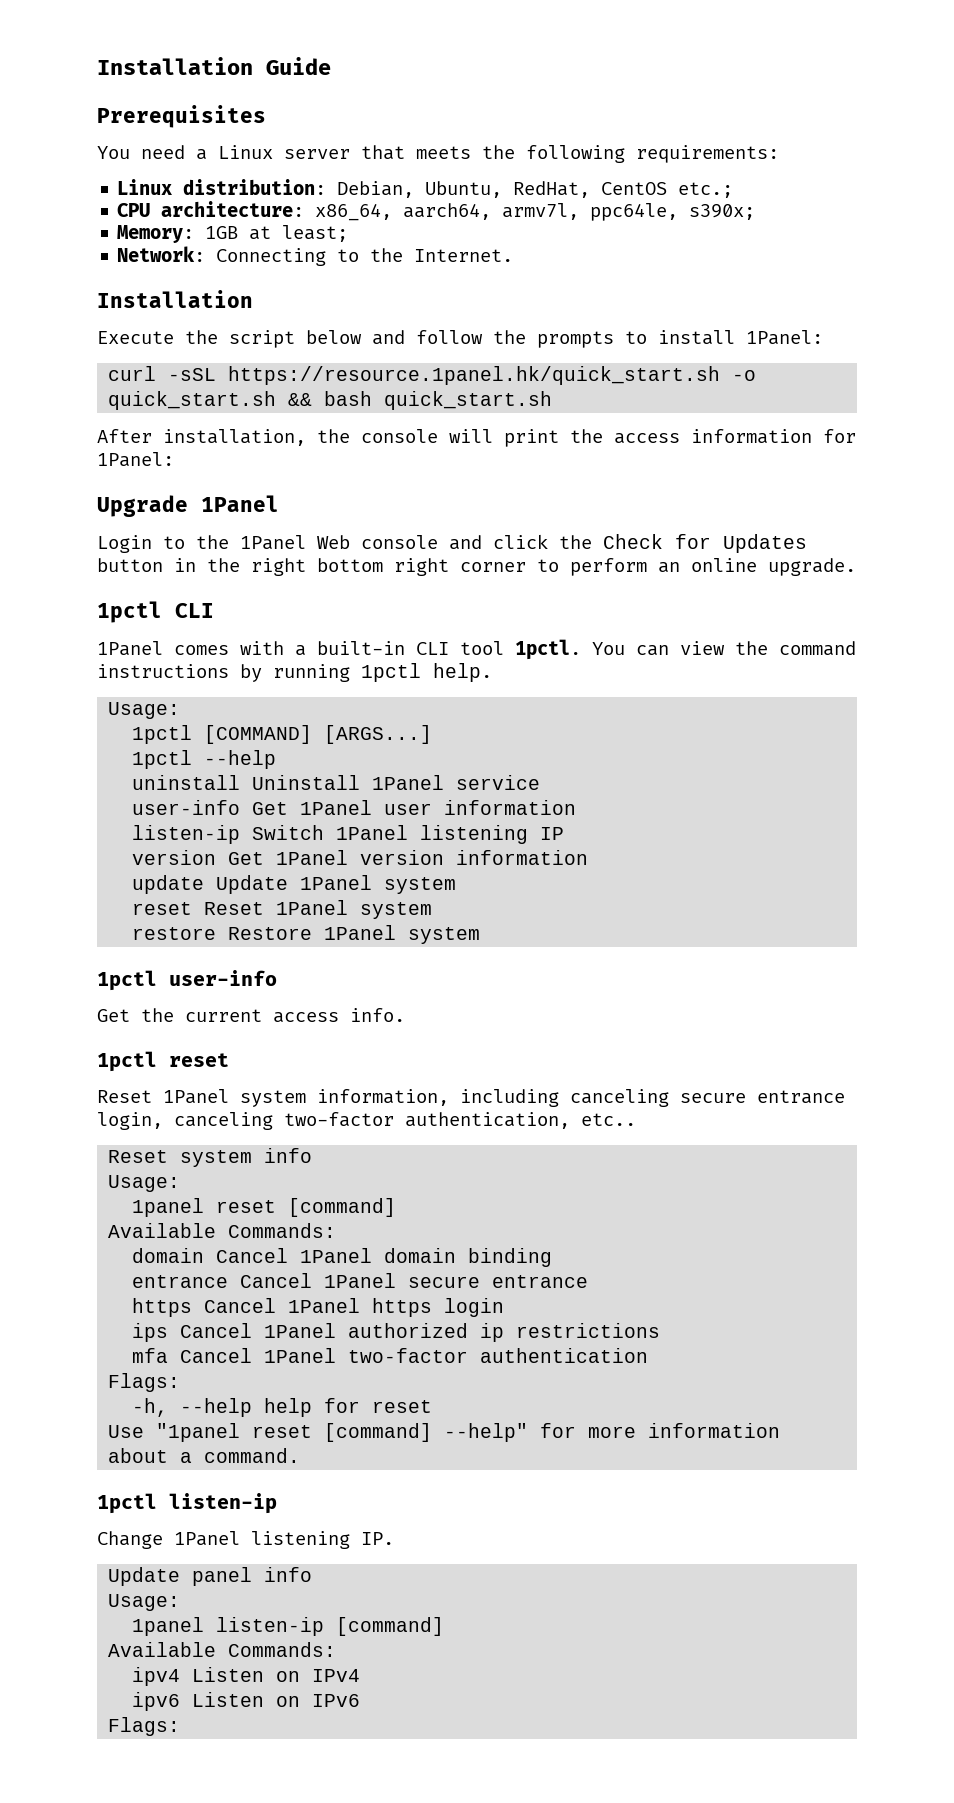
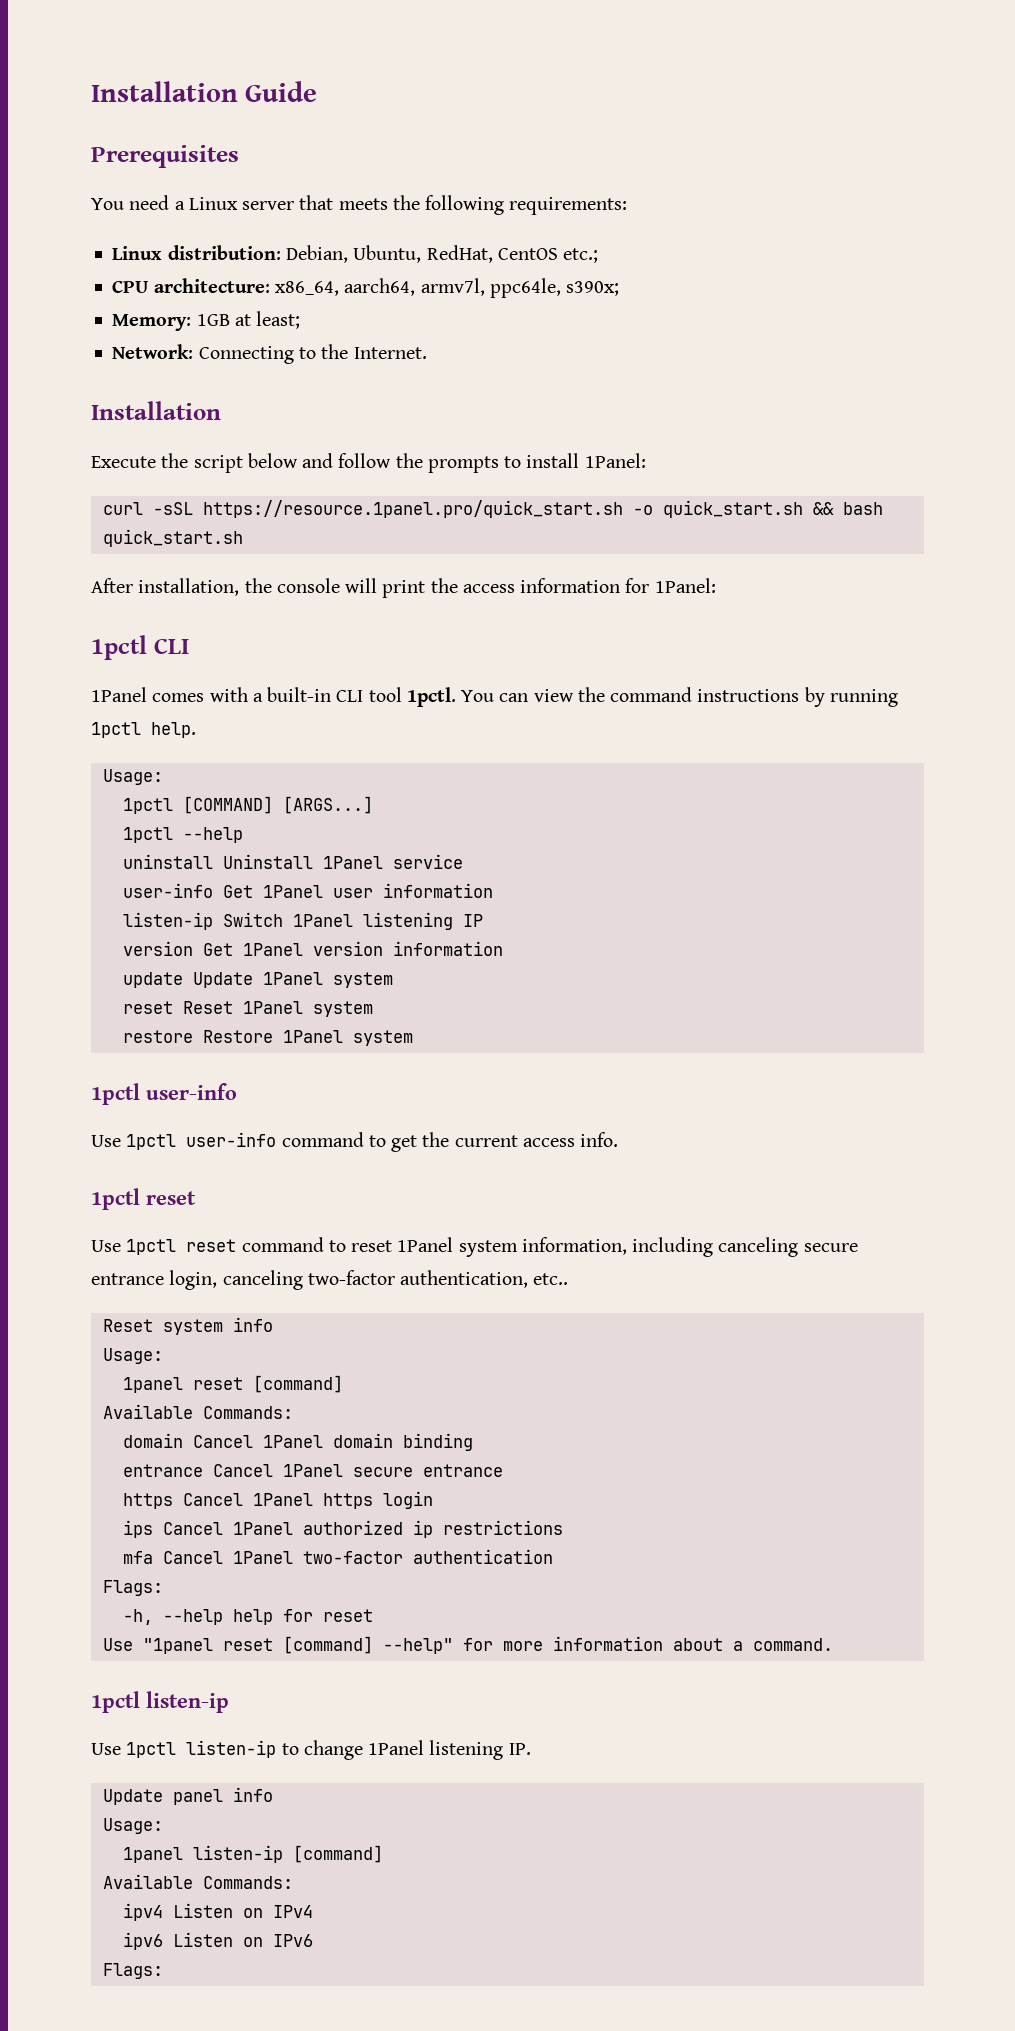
[228,366,721,385] https://resource.1panel.hk/quick_start.sh -> [202,500,623,518] https://resource.1panel.pro/quick_start.sh
[97,495,279,517] [97,534,807,553] [97,558,856,576] // Upgrade 1Panel // Login to the 1Panel Web console and click the Check for Updates button in the right bottom right corner to perform an online upgrade. -> (716, 585) none
[97,1009,130,1022] Get -> [91,1132,418,1152] Use 1pctl user-info command to get
[97,1090,152,1103] Reset -> [91,1237,393,1255] Use 1pctl reset command to reset
[97,1531,163,1549] Change -> [91,1740,363,1760] Use 1pctl listen-ip to change

